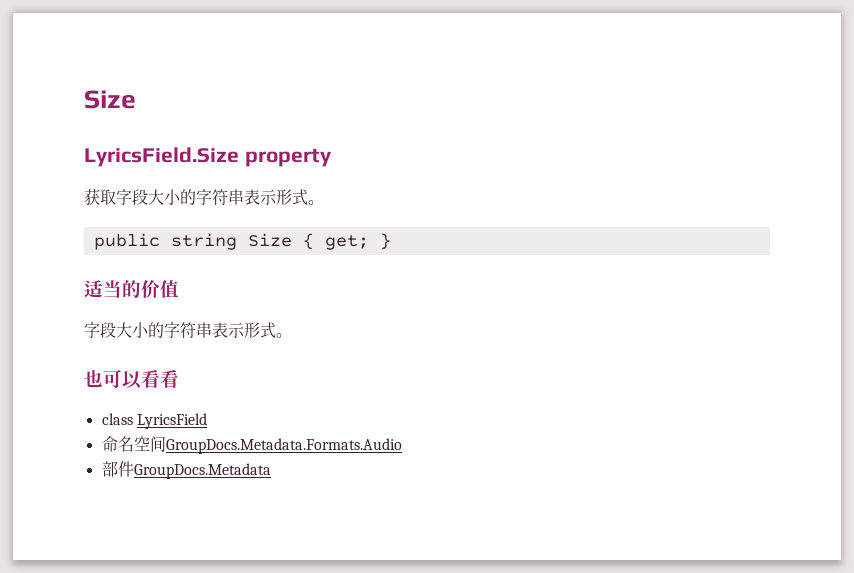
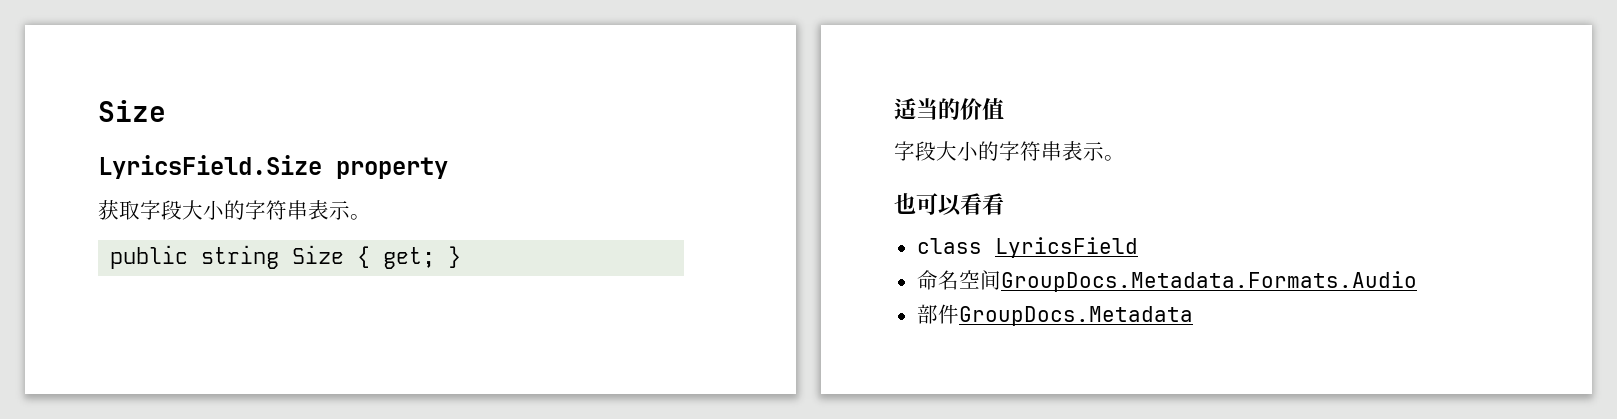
[276,189,308,205] 形式 -> (350, 210) none
[244,322,276,338] 形式 -> (1104, 151) none

